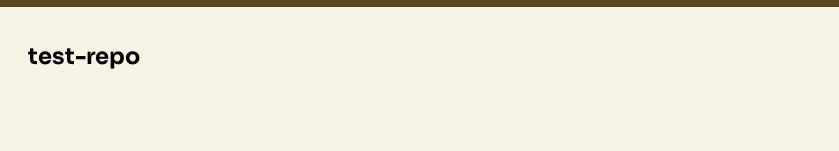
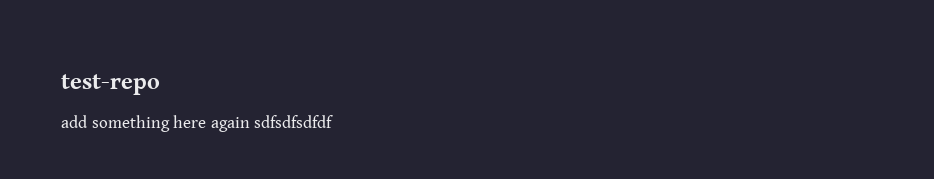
(140, 58) none -> [61,115,334,132] // add something here again sdfsdfsdfdf

